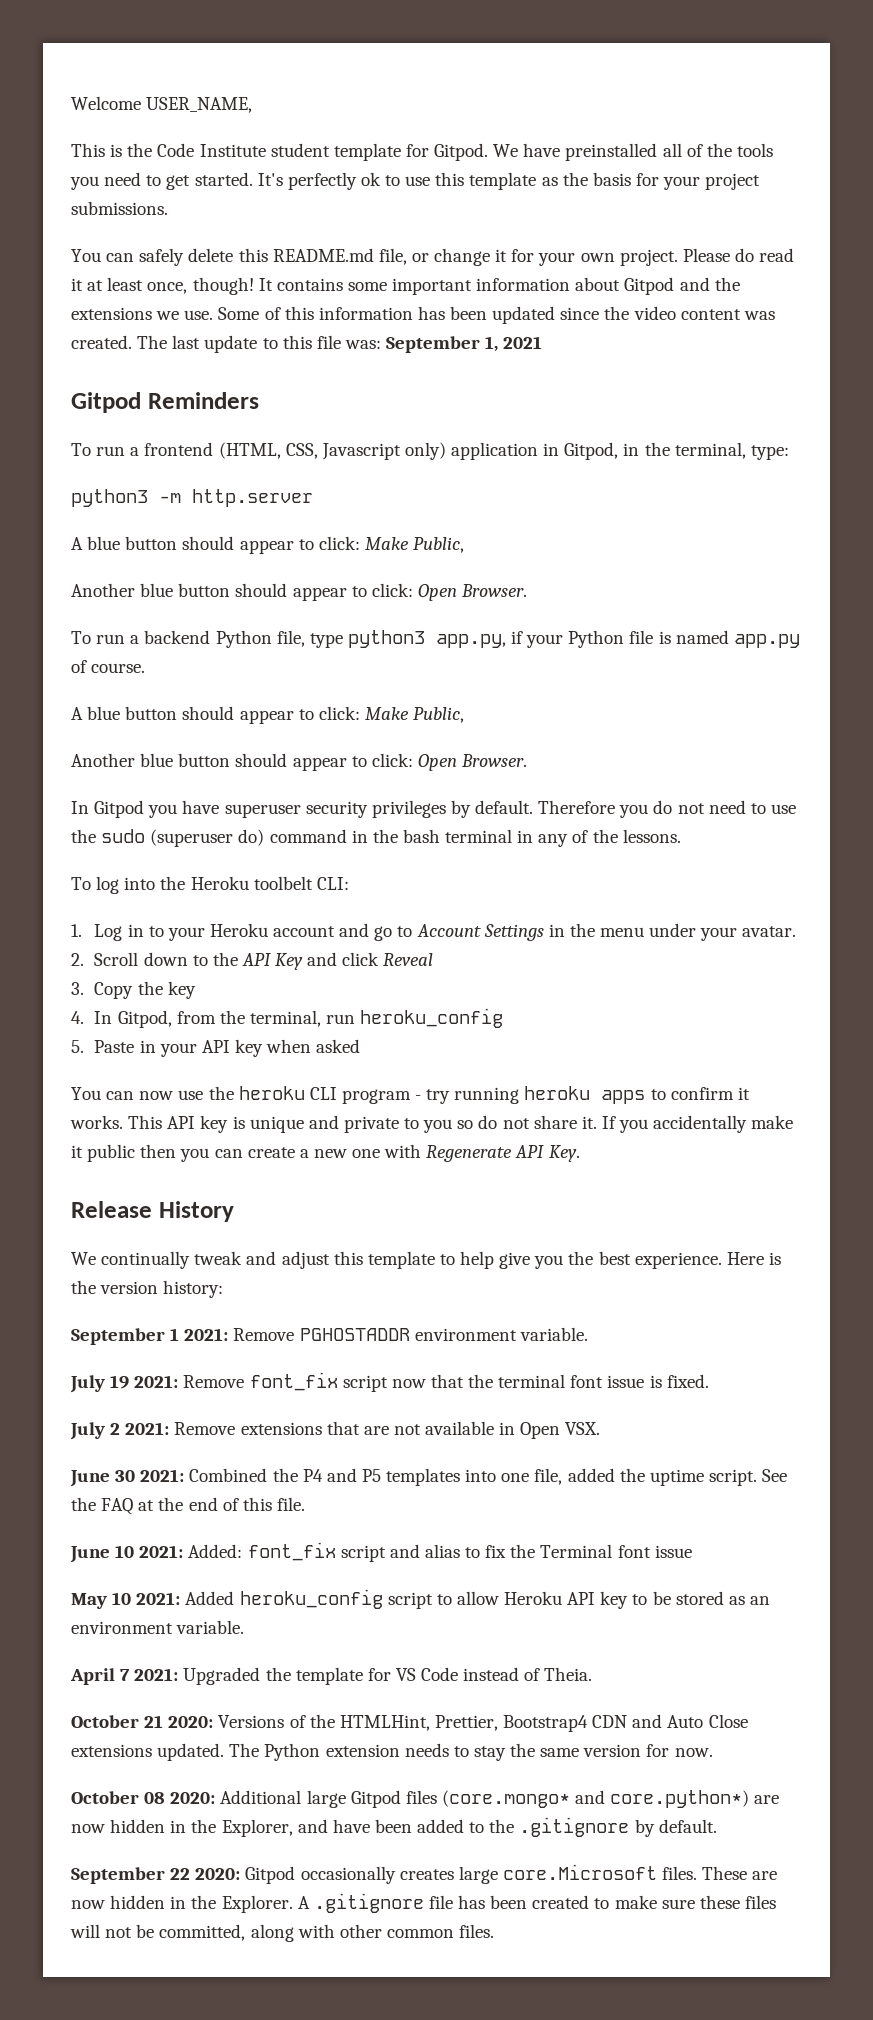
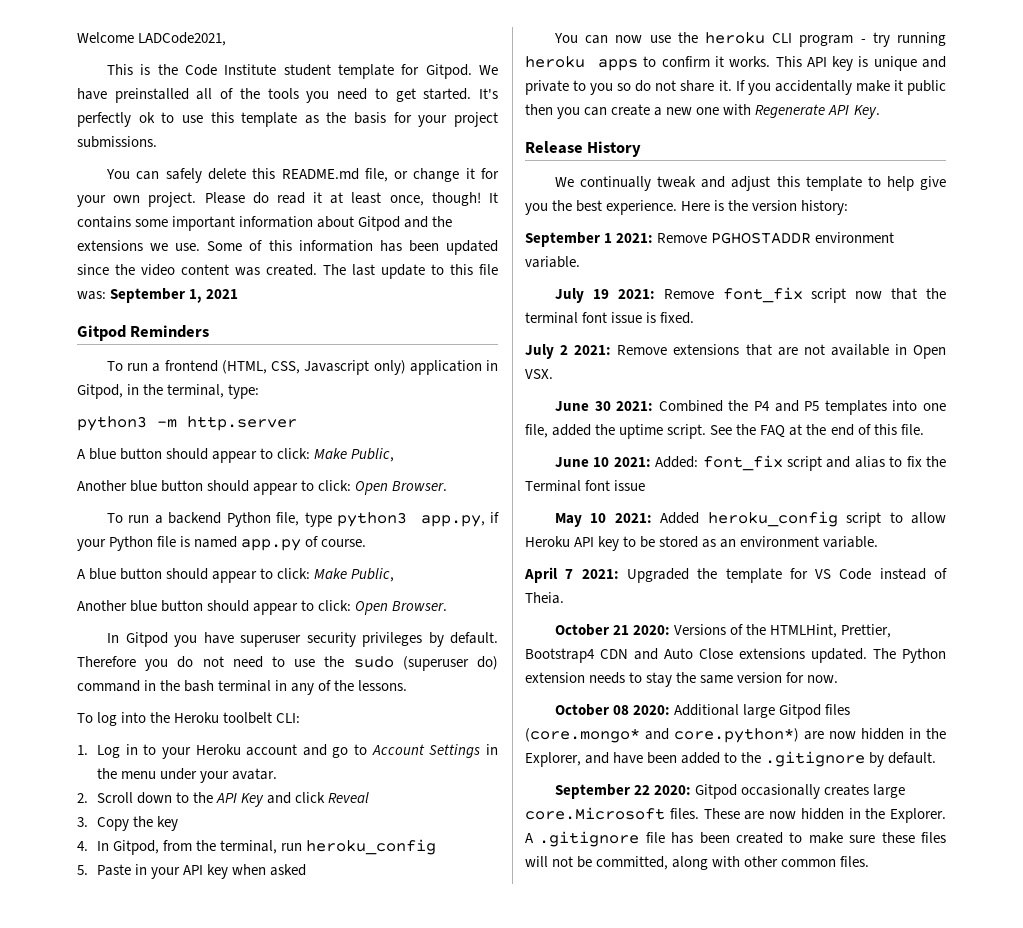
[146,97,253,113] USER_NAME, -> [138,32,227,46] LADCode2021,

